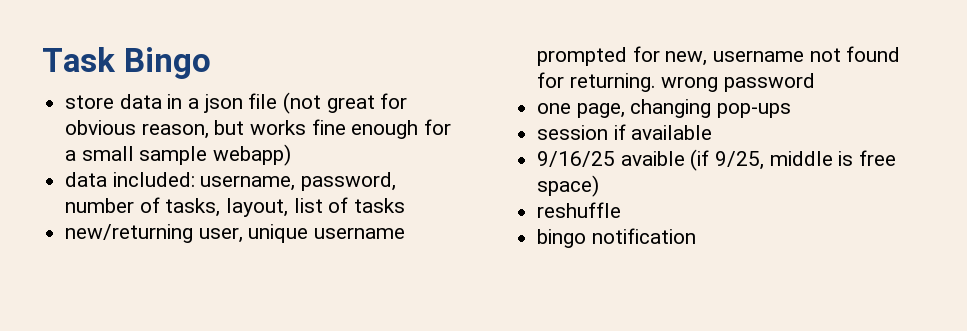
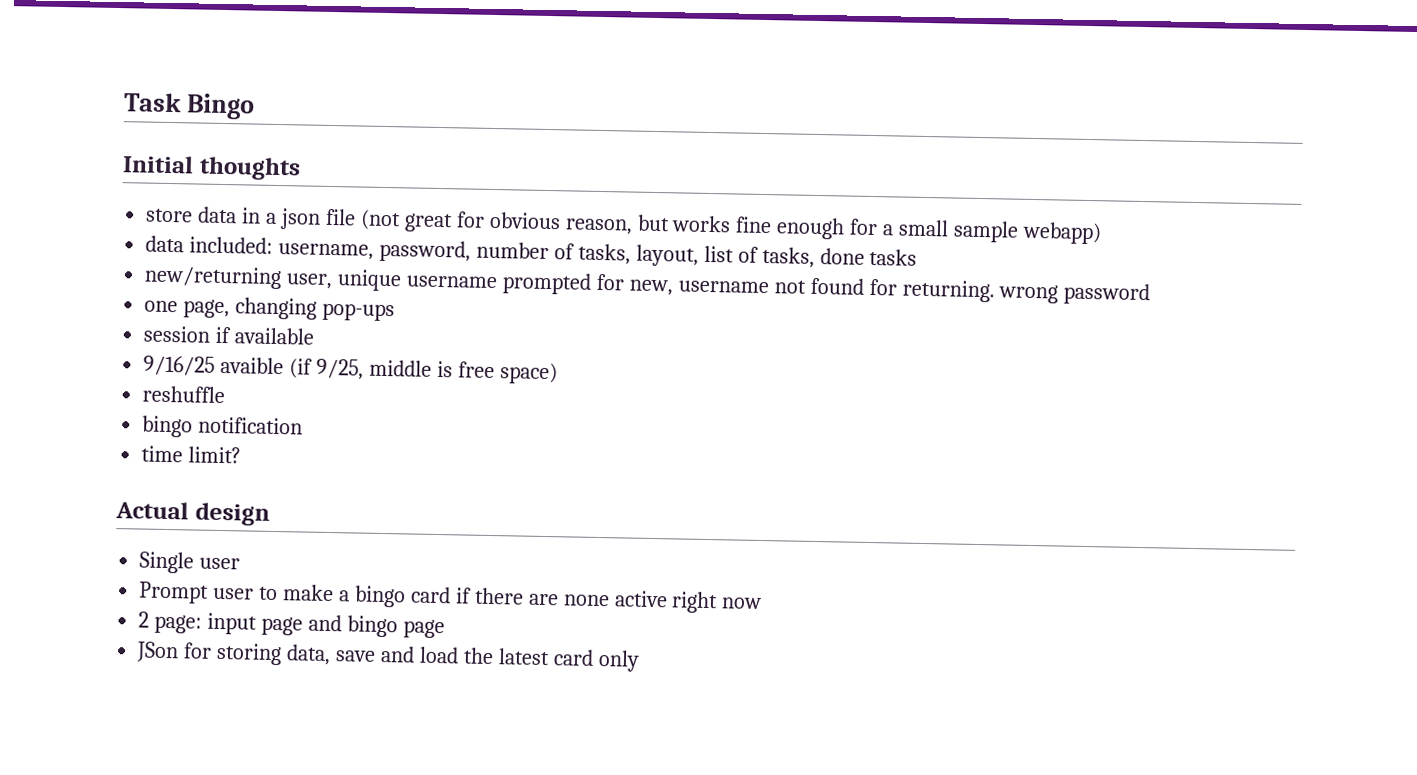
(211, 63) none -> [122,155,301,181] // Initial thoughts
(349, 205) none -> [761,246,865,268] tasks, done
(696, 236) none -> [141,445,242,464] [115,501,270,526] [139,551,241,574] [138,581,763,614] [138,611,445,639] [136,641,640,672] // time limit? // Actual design // Single user // Prompt user to make a bingo card if there are none active right now // 2 page: input page and bingo page // JSon for storing data, save and load the latest card only

